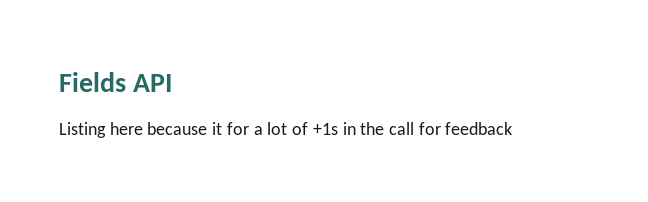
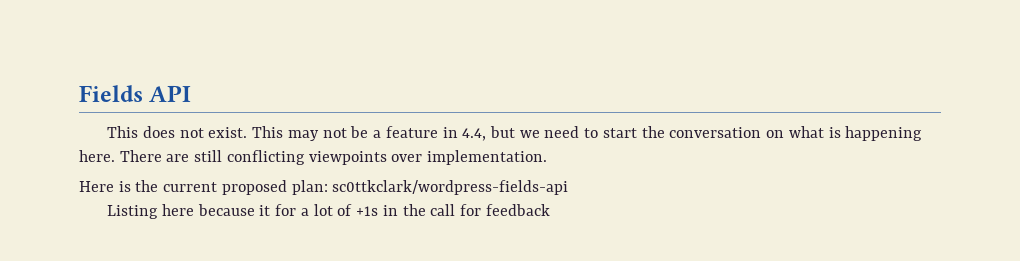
(173, 83) none -> [107,126,923,141] [79,150,548,165] [79,180,569,195] // This does not exist. This may not be a feature in 4.4, but we need to start the conversation on what is happening here. There are still conflicting viewpoints over implementation. // Here is the current proposed plan: sc0ttkclark/wordpress-fields-api

